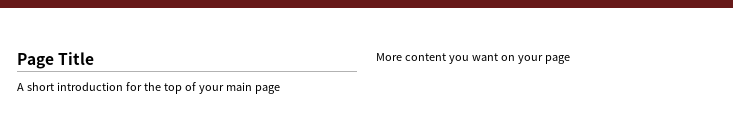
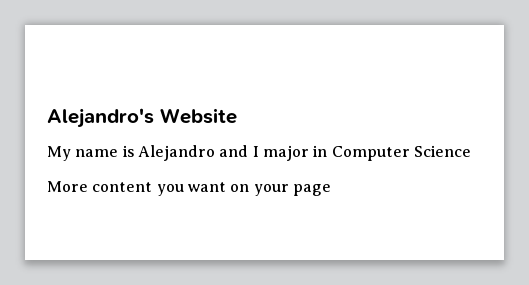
[17,52,95,69] [17,82,280,94] Page Title // A short introduction for the top of your main page -> [47,108,237,128] [47,145,471,161] Alejandro's Website // My name is Alejandro and I major in Computer Science

